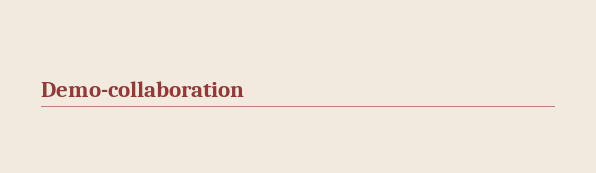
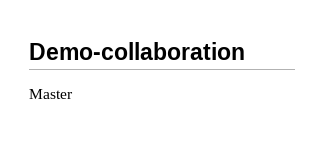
(244, 89) none -> [29,89,73,99] // Master

